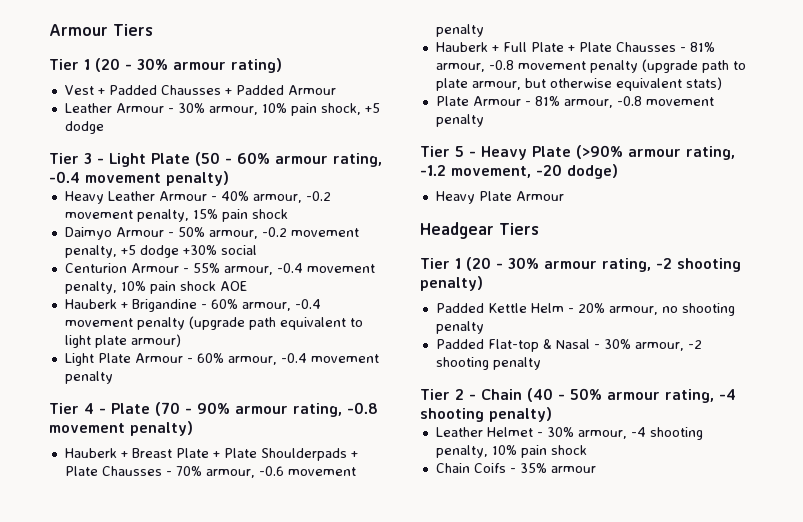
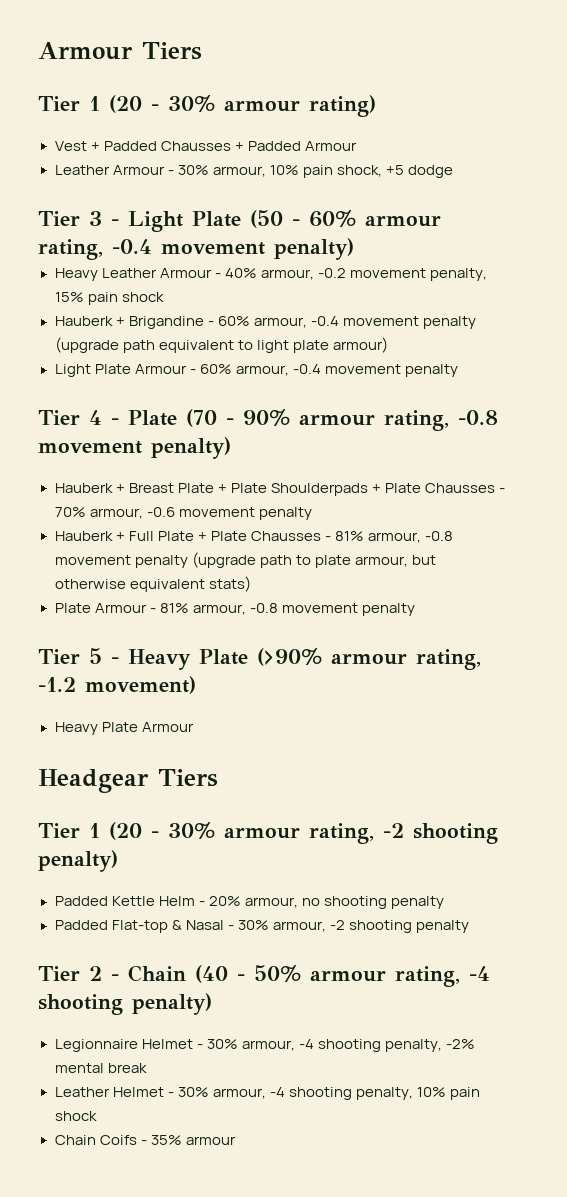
[64,227,359,240] [64,245,257,258] [64,263,375,275] [64,281,247,294] // Daimyo Armour - 50% armour, -0.2 movement penalty, +5 dodge +30% social // Centurion Armour - 55% armour, -0.4 movement penalty, 10% pain shock AOE -> (164, 297) none
[451,164,618,179] movement, -20 dodge) -> [85,676,196,694] movement)
(552, 414) none -> [54,1039,475,1052] [54,1063,147,1073] // Legionnaire Helmet - 30% armour, -4 shooting penalty, -2% mental break

